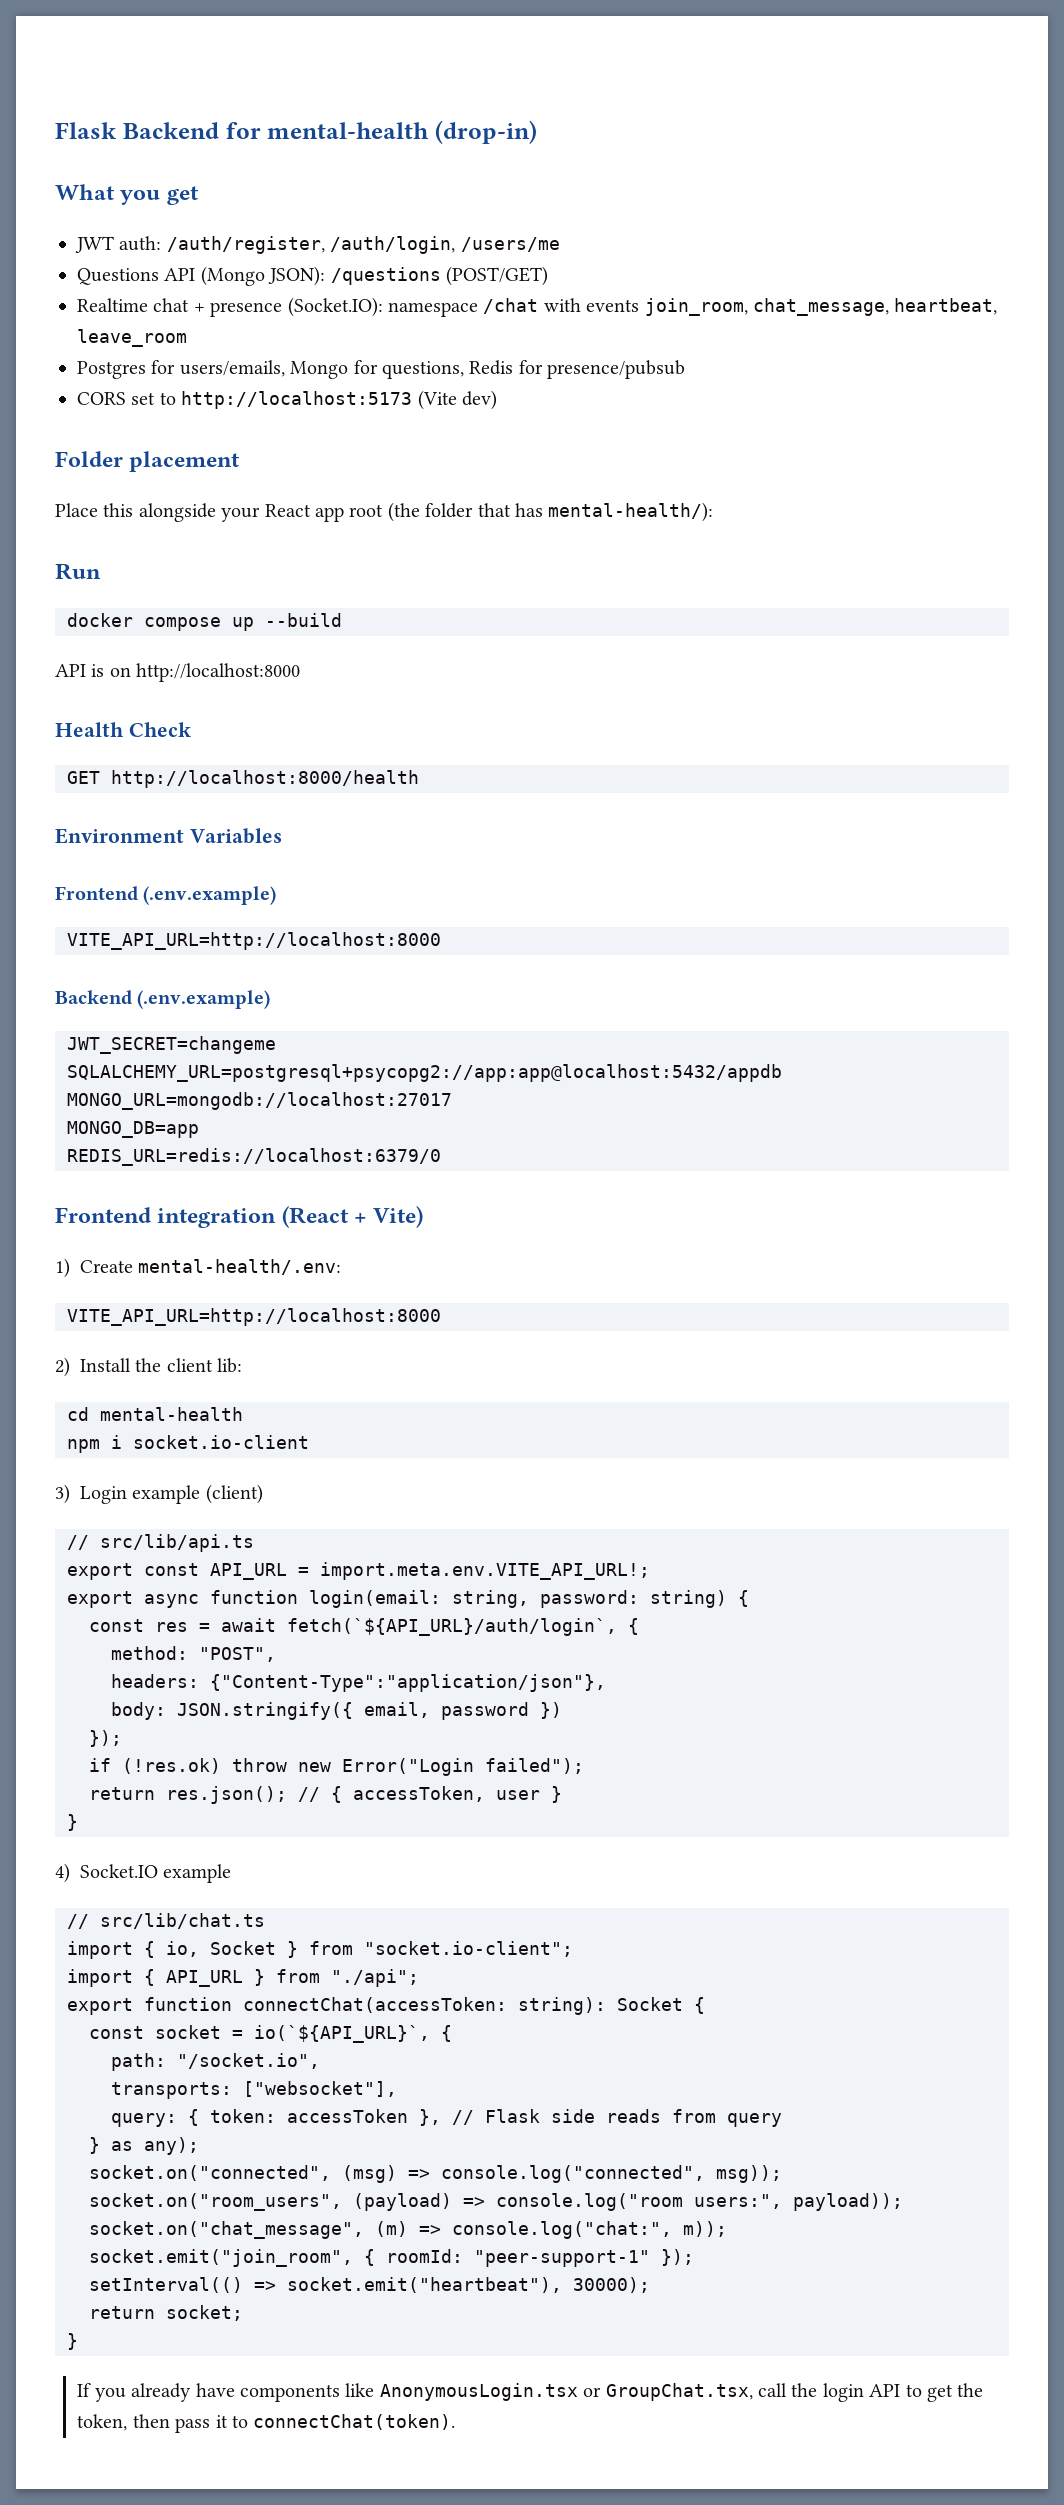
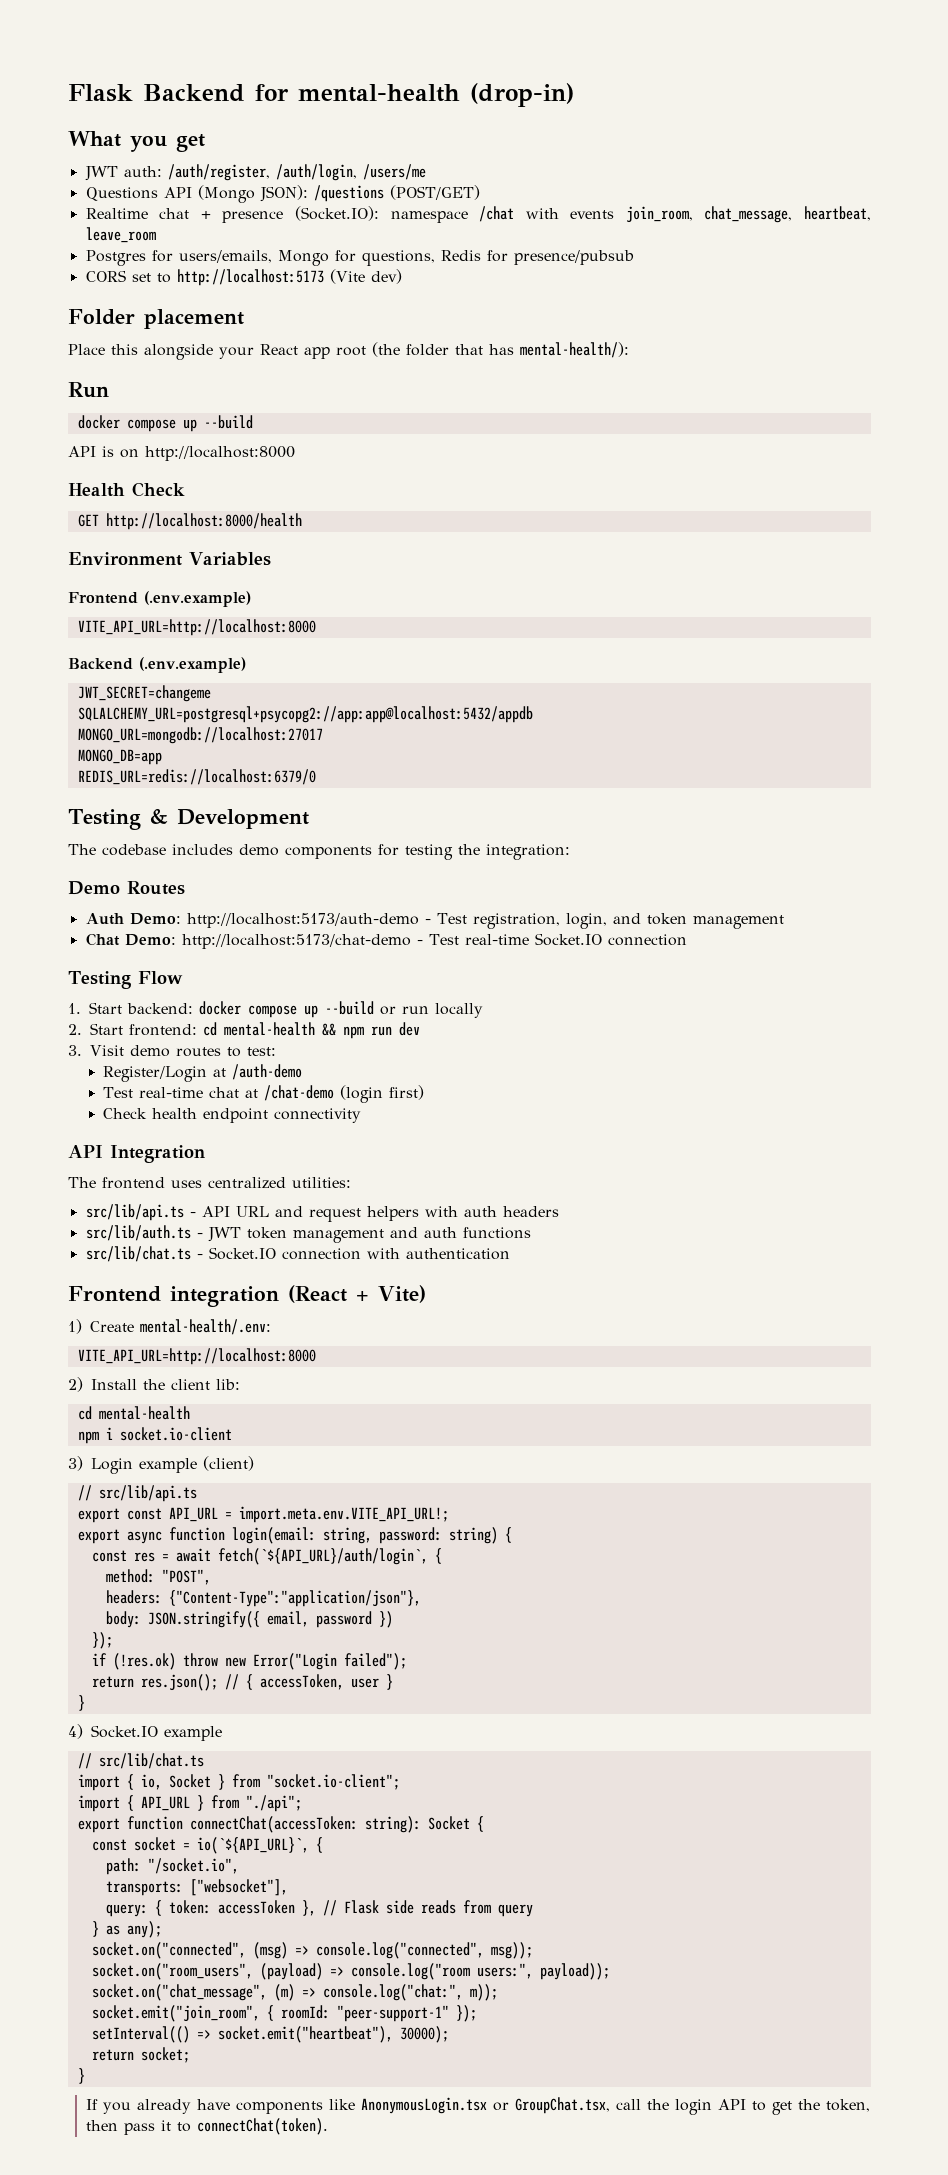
(441, 1157) none -> [68,809,309,830] [68,844,570,860] [68,881,185,895] [85,913,784,929] [85,933,687,949] [68,971,183,989] [68,1001,483,1018] [68,1022,420,1039] [68,1045,276,1057] [103,1064,303,1082] [103,1085,425,1103] [103,1108,362,1123] [68,1145,205,1163] [68,1177,351,1189] [85,1204,559,1222] [85,1225,531,1243] [85,1246,510,1262] // Testing & Development // The codebase includes demo components for testing the integration: // Demo Routes // Auth Demo: http://localhost:5173/auth-demo - Test registration, login, and token management // Chat Demo: http://localhost:5173/chat-demo - Test real-time Socket.IO connection // Testing Flow // 1. Start backend: docker compose up --build or run locally // 2. Start frontend: cd mental-health && npm run dev // 3. Visit demo routes to test: // Register/Login at /auth-demo // Test real-time chat at /chat-demo (login first) // Check health endpoint connectivity // API Integration // The frontend uses centralized utilities: // src/lib/api.ts - API URL and request helpers with auth headers // src/lib/auth.ts - JWT token management and auth functions // src/lib/chat.ts - Socket.IO connection with authentication

